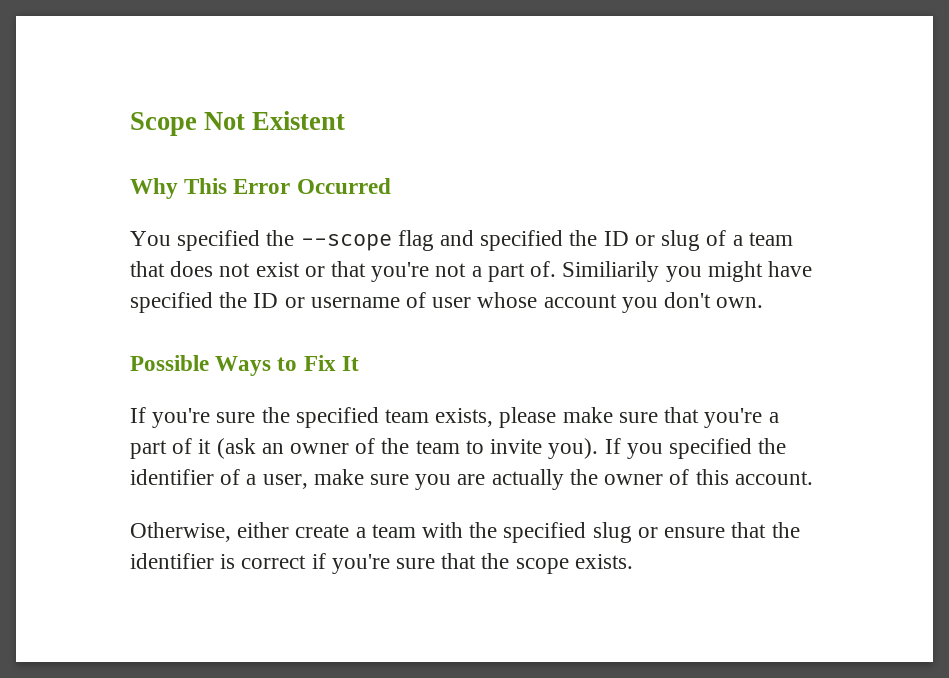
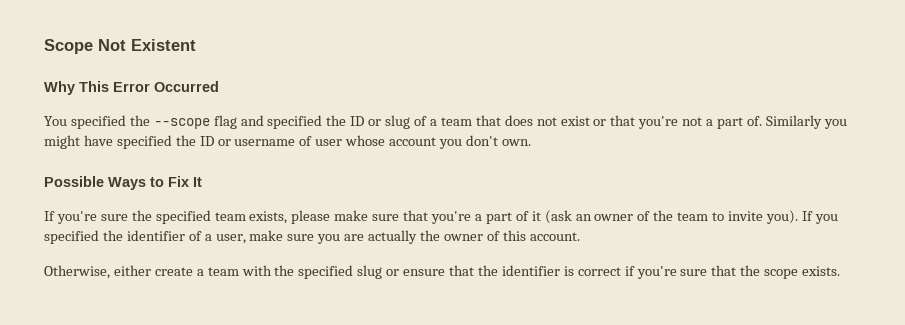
[562,261,660,282] Similiarily -> [765,115,822,129] Similarly

